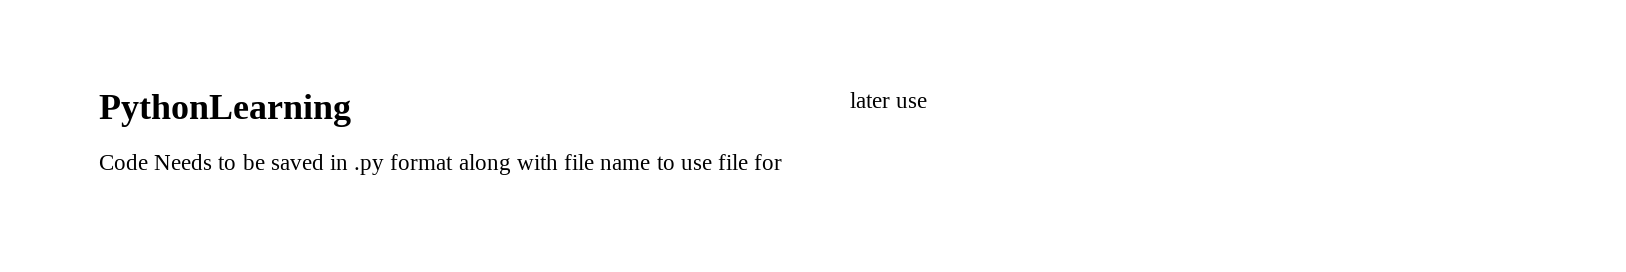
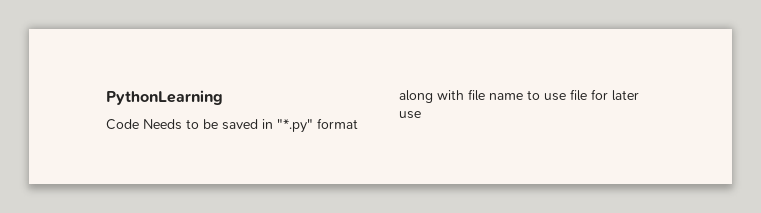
[354,159,385,175] .py -> [277,119,313,133] "*.py"

